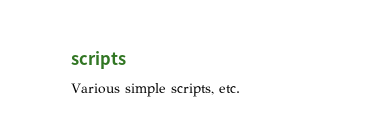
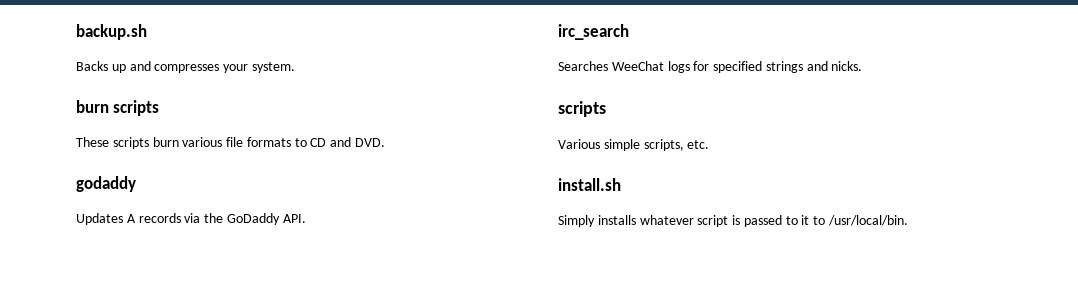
(71, 60) none -> [76,24,147,40] [76,61,295,73] [76,100,160,116] [76,137,386,149] [76,176,136,192] [76,213,306,225] [558,24,629,40] [558,61,863,73] backup.sh // Backs up and compresses your system. // burn scripts // These scripts burn various file formats to CD and DVD. // godaddy // Updates A records via the GoDaddy API. // irc_search // Searches WeeChat logs for specified strings and nicks. //
(240, 89) none -> [558,178,621,191] [558,215,909,227] // install.sh // Simply installs whatever script is passed to it to /usr/local/bin.

